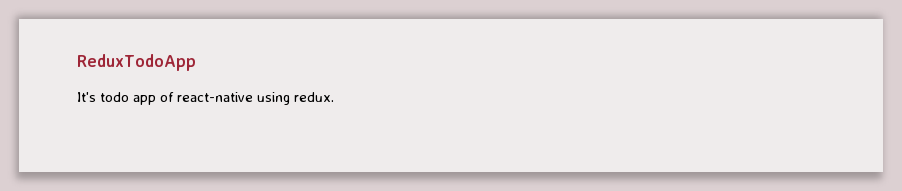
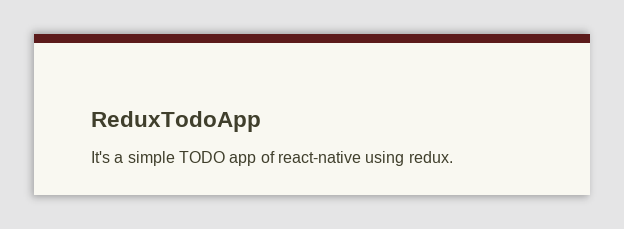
[100,92,129,102] todo -> [114,151,225,166] a simple TODO

